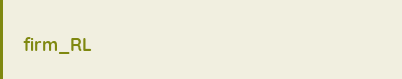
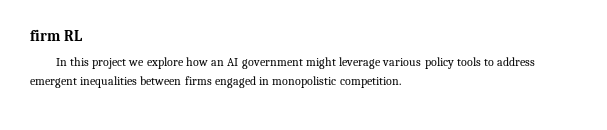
[23,37,92,54] firm_RL -> [30,29,84,41] [55,57,536,69] [30,76,401,88] firm RL // In this project we explore how an AI government might leverage various policy tools to address emergent inequalities between firms engaged in monopolistic competition.

